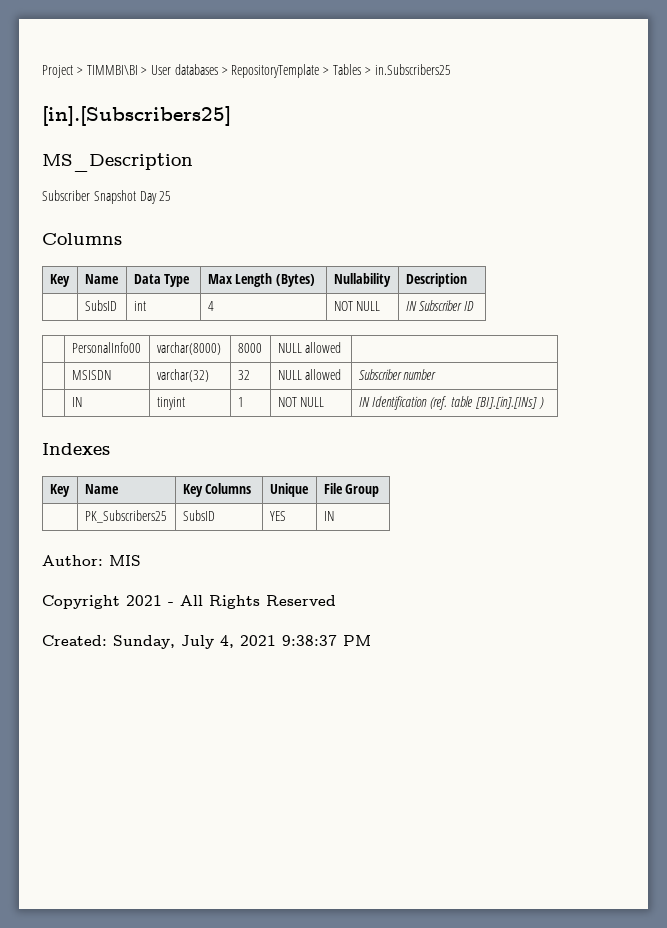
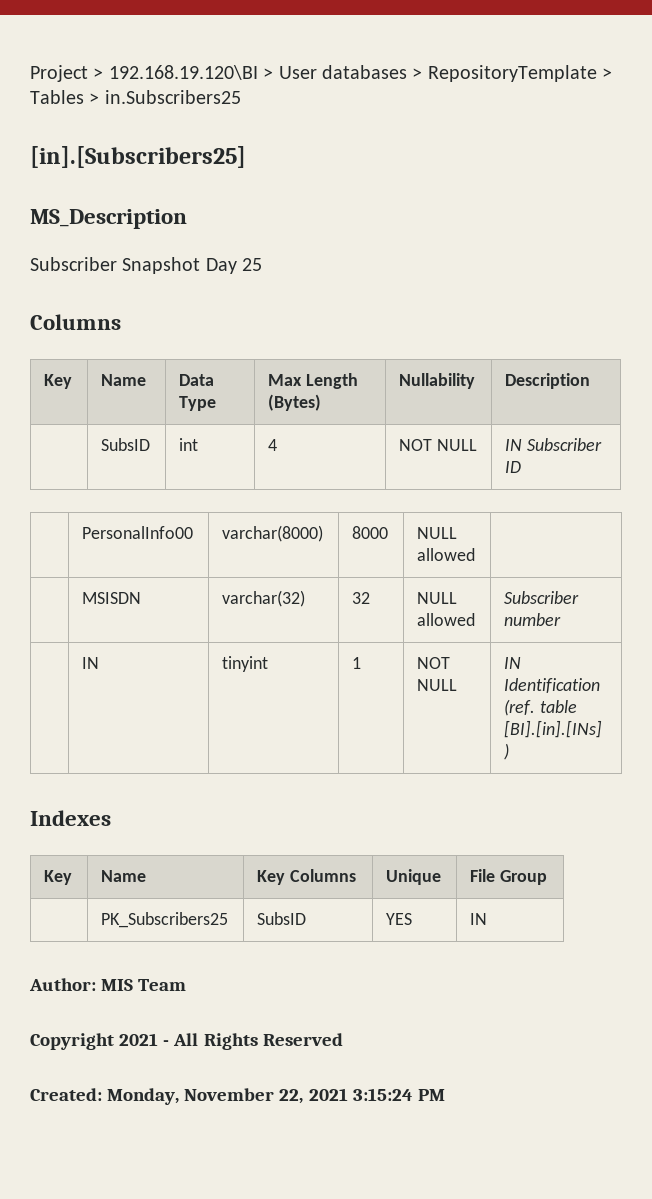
[86,65,138,75] TIMMBI\BI -> [108,65,258,80] 192.168.19.120\BI
(141, 560) none -> [138,979,187,991] Team
[113,635,337,649] Sunday, July 4, 2021 9:38:37 -> [107,1088,413,1105] Monday, November 22, 2021 3:15:24

